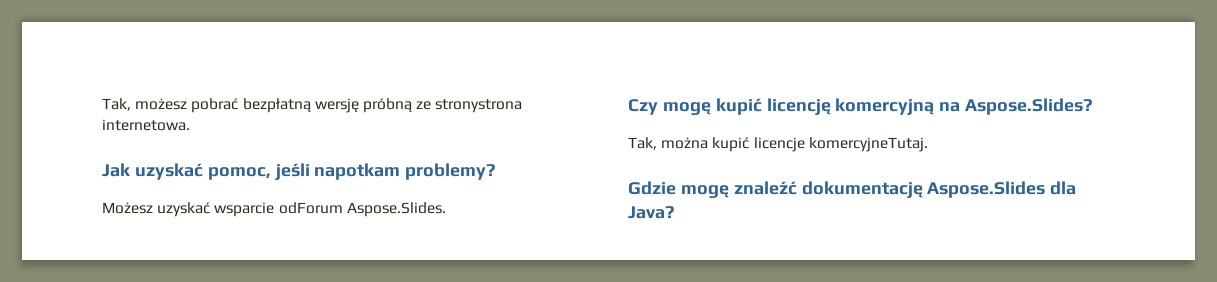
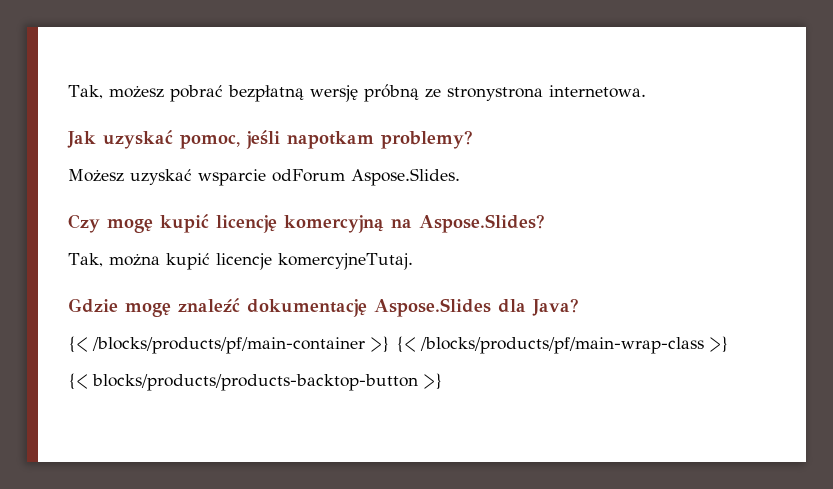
(675, 212) none -> [68,336,729,354] [68,373,443,391] // {< /blocks/products/pf/main-container >} {< /blocks/products/pf/main-wrap-class >} // {< blocks/products/products-backtop-button >}

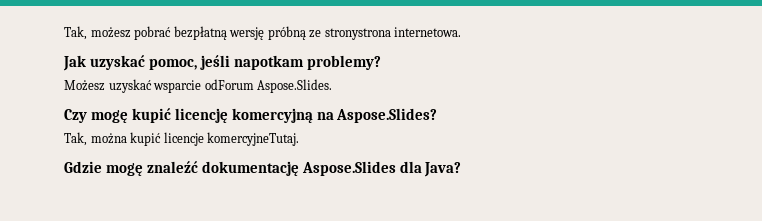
[68,336,729,354] [68,373,443,391] // {< /blocks/products/pf/main-container >} {< /blocks/products/pf/main-wrap-class >} // {< blocks/products/products-backtop-button >} -> (462, 169) none

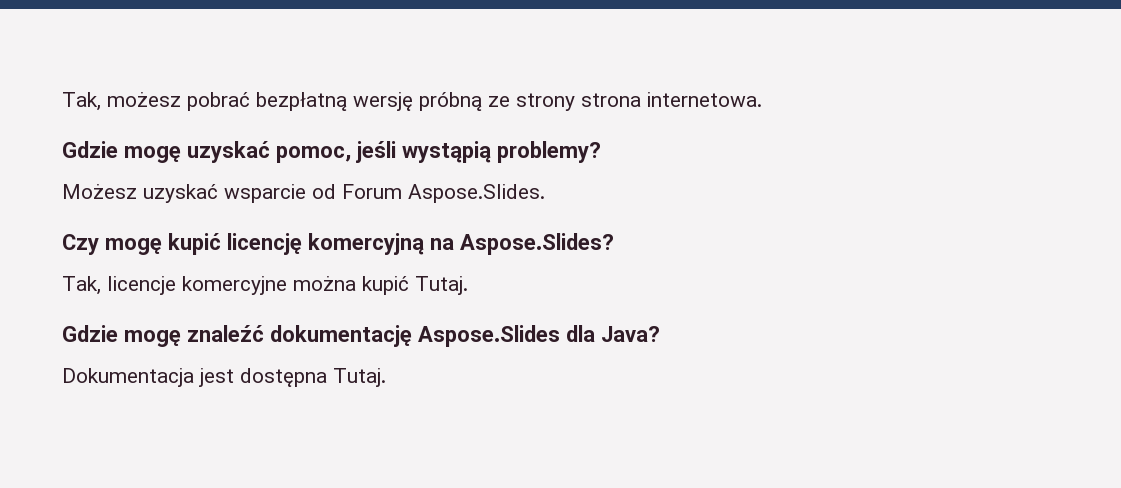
[324,28,391,40] stronystrona -> [516,93,641,111] strony strona
[63,55,86,71] Jak -> [62,141,181,163] Gdzie mogę
[233,55,304,70] napotkam -> [402,141,491,163] wystąpią
[204,79,254,90] odForum -> [312,184,402,199] od Forum
[90,132,300,146] można kupić licencje komercyjneTutaj. -> [107,276,468,295] licencje komercyjne można kupić Tutaj.
(462, 169) none -> [62,368,386,387] // Dokumentacja jest dostępna Tutaj.

